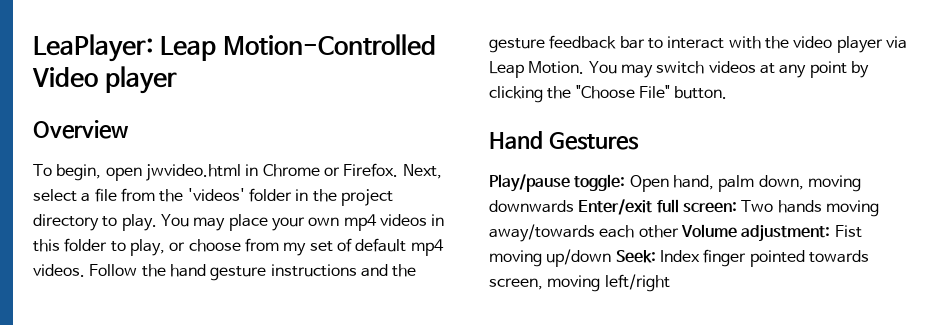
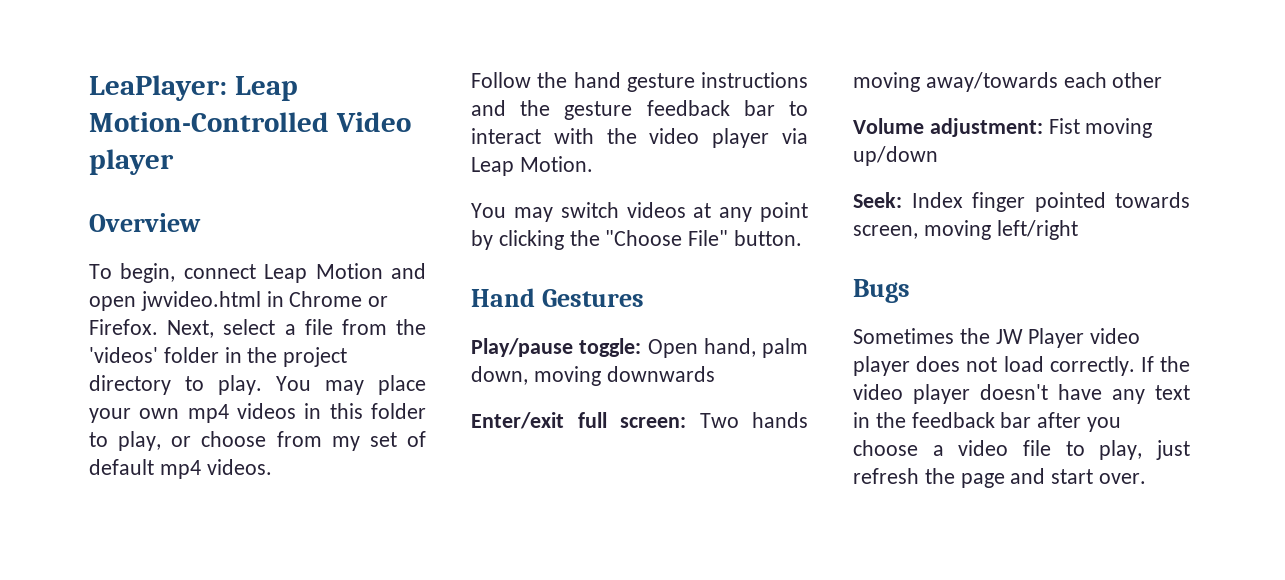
(102, 172) none -> [183,263,426,283] connect Leap Motion and
(85, 270) none -> (272, 467) //
(585, 67) none -> (593, 164) //
(574, 206) none -> (715, 374) //
(679, 231) none -> (1163, 80) //
(612, 258) none -> (938, 156) //
(670, 283) none -> [853,279,910,303] [853,328,1141,348] [853,356,1190,376] [853,384,1190,404] [853,412,1122,432] [853,440,1190,460] [853,468,1147,488] // Bugs // Sometimes the JW Player video player does not load correctly. If the video player doesn't have any text in the feedback bar after you choose a video file to play, just refresh the page and start over.

